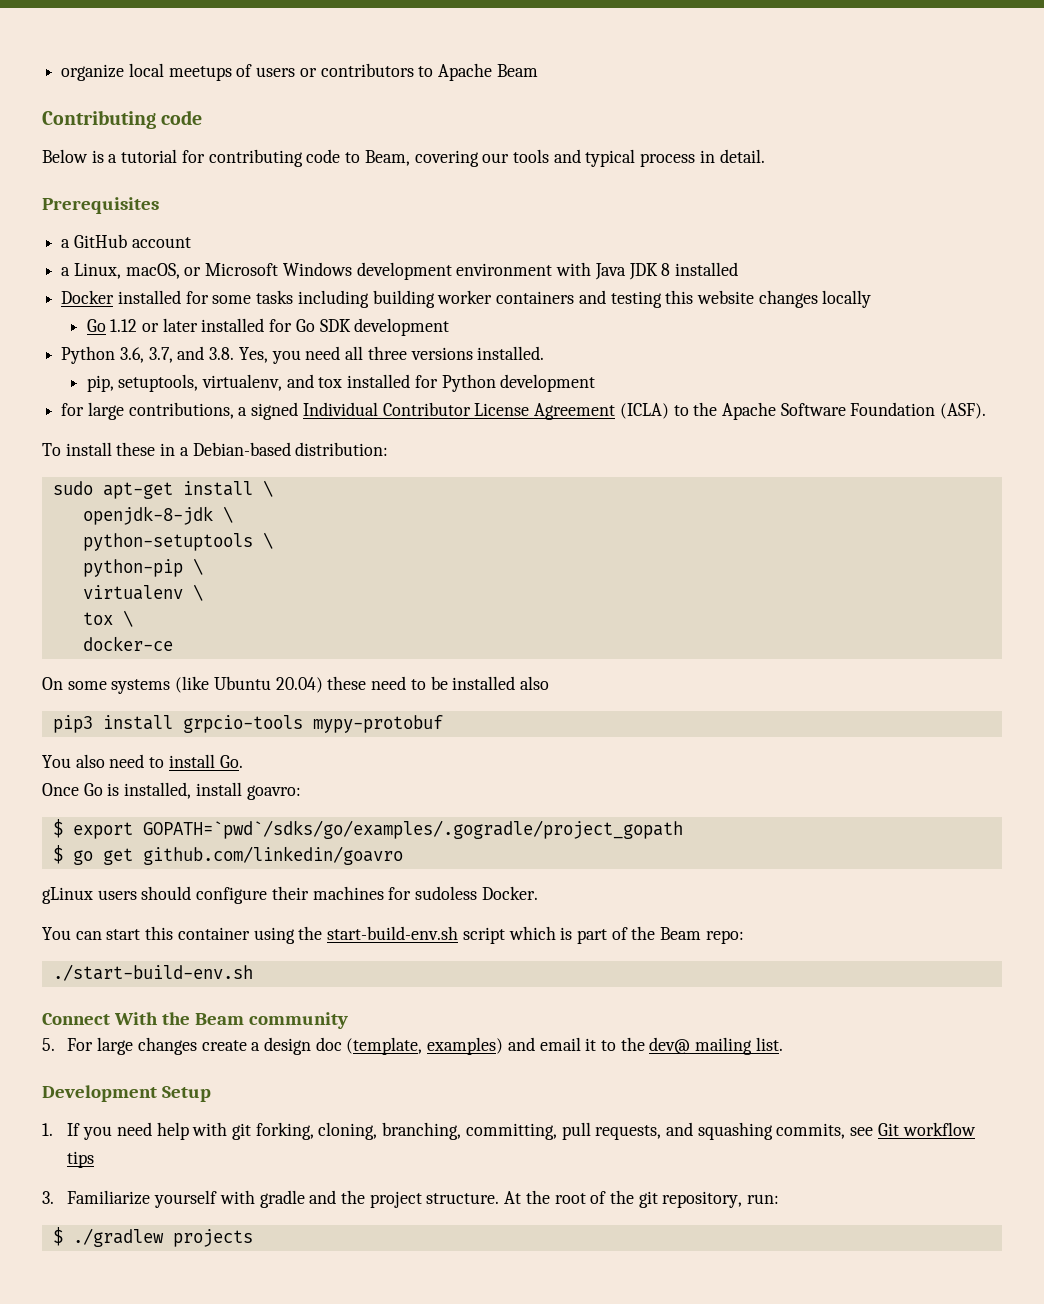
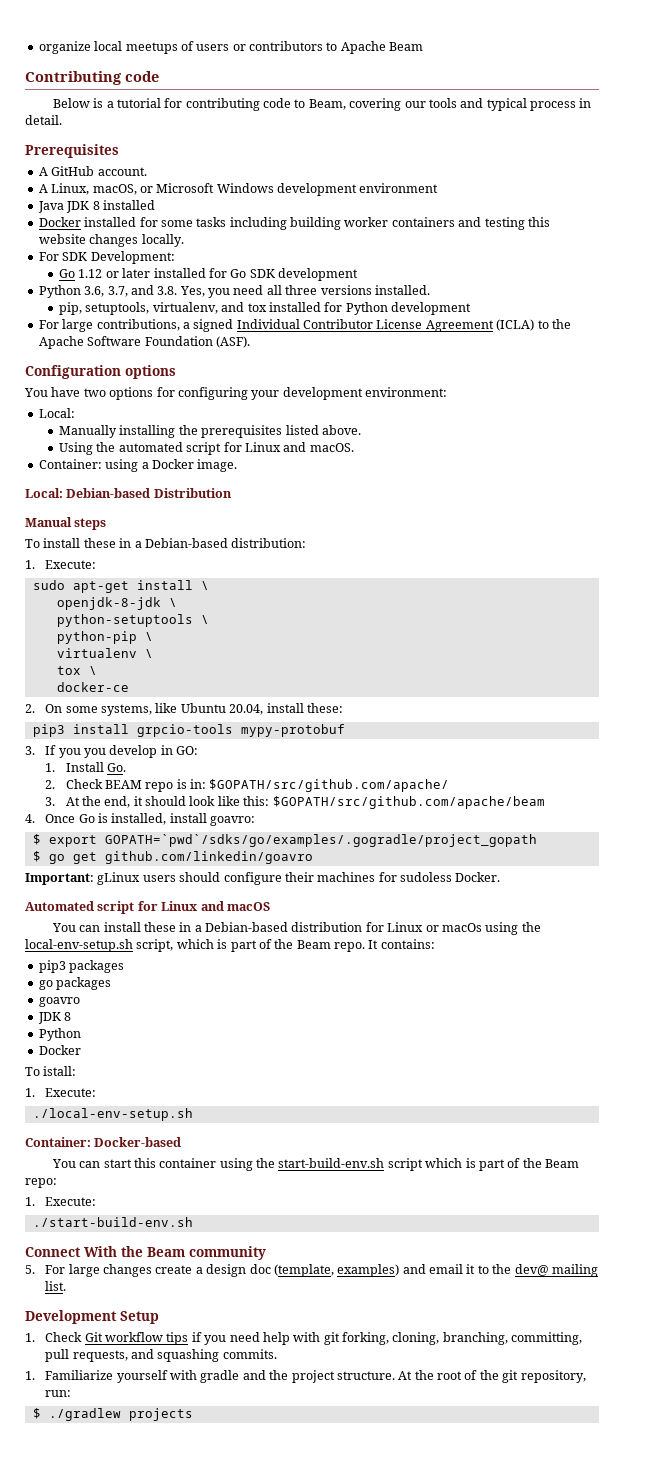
[61,234,191,248] [61,267,71,276] a GitHub account // a -> [38,166,147,176] [38,184,48,193] A GitHub account. // A
[556,262,592,276] with -> (439, 188) //
[822,290,872,308] locally -> [141,234,184,247] [38,251,175,264] locally. // For SDK Development:
[61,403,85,416] for -> [38,320,59,329] For
(987, 411) none -> [25,365,176,379] [24,387,447,400] [38,408,75,418] [59,425,361,438] [59,442,354,455] [38,459,238,472] [25,488,232,498] [25,517,107,530] // Configuration options // You have two options for configuring your development environment: // Local: // Manually installing the prerequisites listed above. // Using the automated script for Linux and macOS. // Container: using a Docker image. // Local: Debian-based Distribution // Manual steps
(389, 449) none -> [25,560,97,569] // 1. Execute:
(173, 643) none -> [25,704,35,713] 2.
[111,676,549,694] [52,715,443,733] [42,754,243,768] systems (like Ubuntu 20.04) these need to be installed also // pip3 install grpcio-tools mypy-protobuf // You also need to install Go. // -> [101,703,343,716] [32,724,345,737] [25,745,199,758] [45,762,126,772] [45,779,450,792] [45,796,545,809] [25,814,35,823] systems, like Ubuntu 20.04, install these: // pip3 install grpcio-tools mypy-protobuf // 3. If you you develop in GO: // 1. Install Go. // 2. Check BEAM repo is in: $GOPATH/src/github.com/apache/ // 3. At the end, it should look like this: $GOPATH/src/github.com/apache/beam // 4.
(403, 855) none -> [25,873,94,885] Important:
(538, 893) none -> [25,901,270,914] [51,922,541,935] [25,939,435,952] [38,960,125,973] [38,977,112,990] [38,997,80,1007] [37,1012,72,1024] [38,1028,81,1041] [38,1045,81,1055] [25,1066,77,1076] [25,1088,97,1097] [32,1108,193,1121] [25,1137,182,1147] // Automated script for Linux and macOS // You can install these in a Debian-based distribution for Linux or macOs using the local-env-setup.sh script, which is part of the Beam repo. It contains: // pip3 packages // go packages // goavro // JDK 8 // Python // Docker // To istall: // 1. Execute: // ./local-env-setup.sh // Container: Docker-based
(744, 937) none -> [25,1197,97,1206] // 1. Execute:
[67,1123,81,1136] If -> [45,1332,202,1345] Check Git workflow tips if
[776,1122,976,1139] [67,1151,95,1168] [42,1191,54,1204] commits, see Git workflow tips // 3. -> [222,1349,277,1359] [25,1371,35,1380] commits. // 1.

